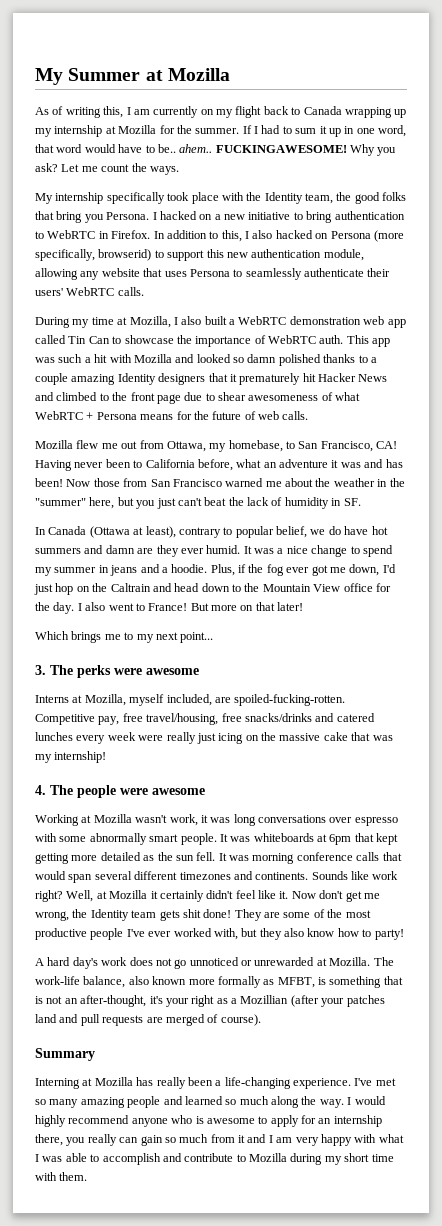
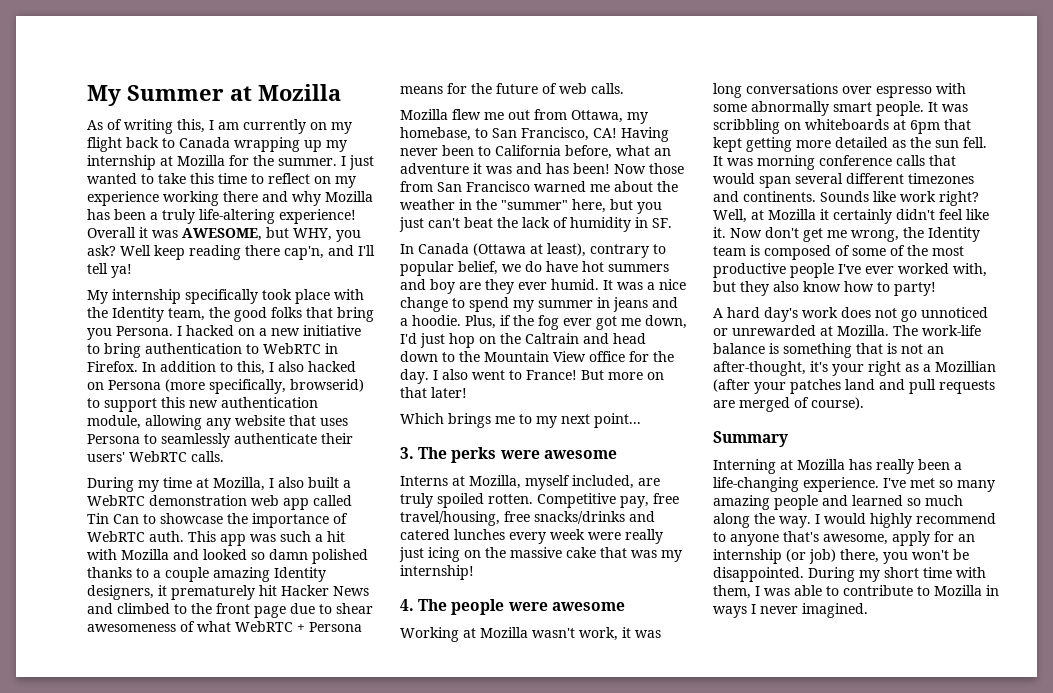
[242,125,406,137] [35,144,397,156] [35,163,179,175] If I had to sum it up in one word, that word would have to be.. ahem.. FUCKINGAWESOME! Why you ask? Let me count the ways. -> [341,155,374,170] [87,173,356,188] [87,191,373,206] [87,209,356,224] [87,227,361,242] [87,245,375,260] [87,263,132,278] I just wanted to take this time to reflect on my experience working there and why Mozilla has been a truly life-altering experience! Overall it was AWESOME, but WHY, you ask? Well keep reading there cap'n, and I'll tell ya!
[158,373,228,385] designers that -> [87,585,154,600] designers,
[105,545,135,554] damn -> [430,279,455,294] boy
[234,694,346,706] spoiled-fucking-rotten. -> [400,493,533,508] truly spoiled rotten.
(251, 839) none -> [713,119,801,134] scribbling on
[159,909,280,921] gets shit done! They are -> [750,245,850,260] is composed of
[83,976,315,988] balance, also known more formally as MFBT, -> [713,343,765,354] balance
[131,1115,382,1127] [35,1134,404,1146] anyone who is awesome to apply for an internship there, you really can gain so much from it and I am very happy with what -> [713,531,975,546] [713,549,969,564] [713,567,986,582] [713,585,751,599] to anyone that's awesome, apply for an internship (or job) there, you won't be disappointed. During my short time with them,
[102,1153,182,1165] accomplish and -> (839, 591) none
[290,1153,394,1165] [35,1172,88,1181] during my short time with them. -> [986,585,999,596] [713,603,868,618] in ways I never imagined.

